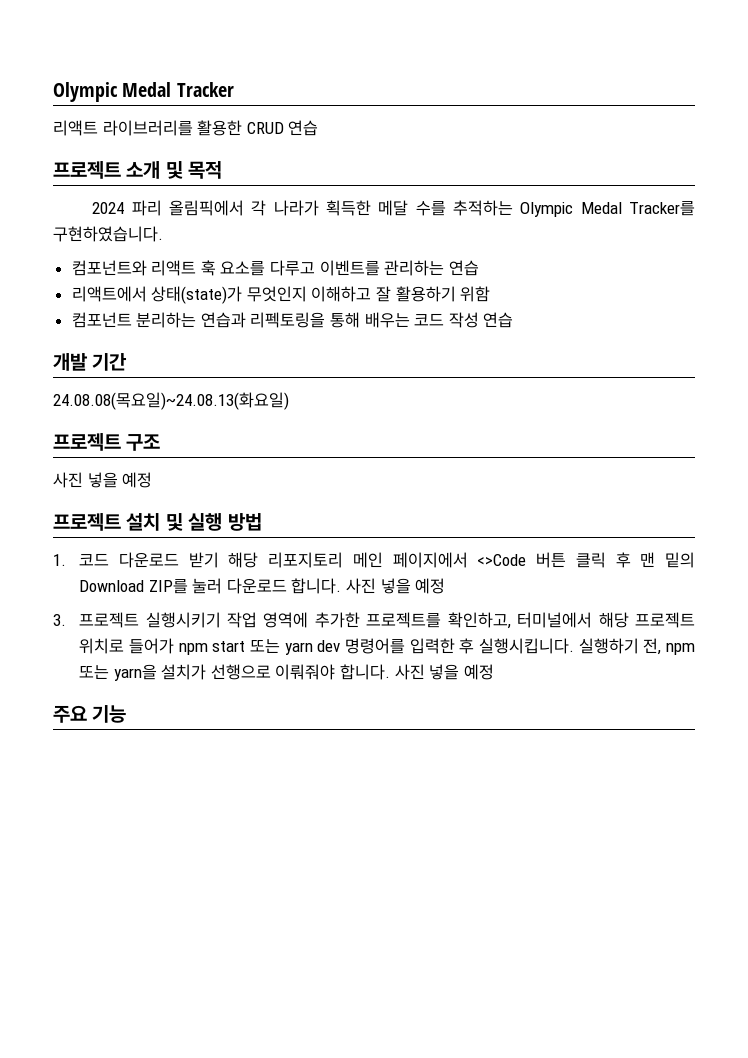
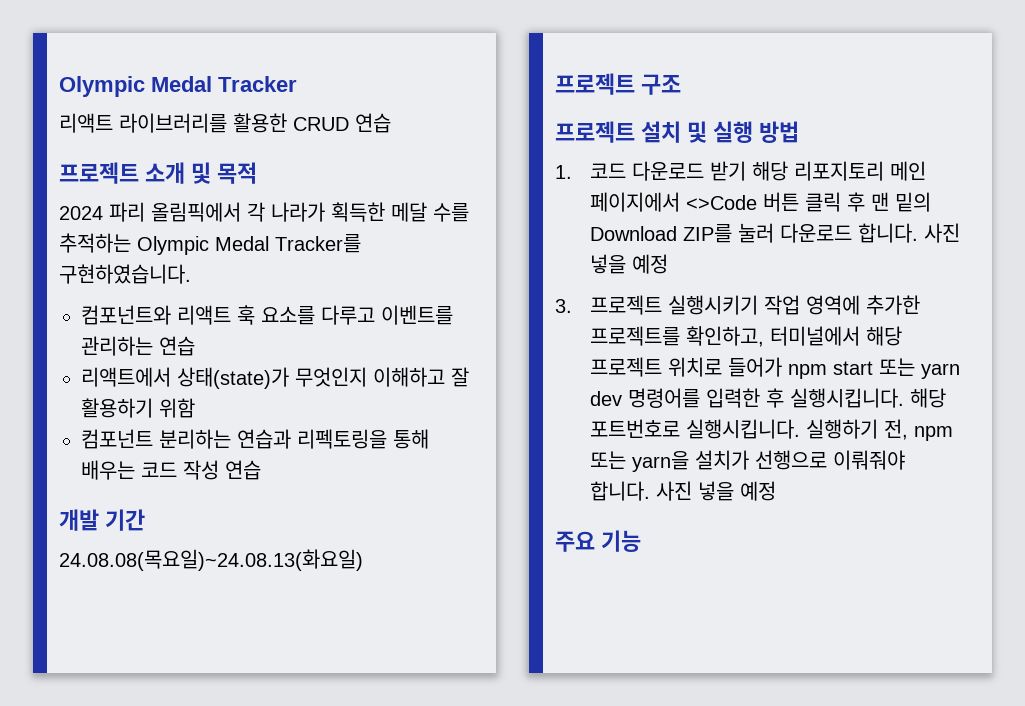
[53,472,153,488] // 사진 넣을 예정 -> (681, 84) none
(574, 646) none -> [909,388,946,408] [589,419,800,439] 해당 포트번호로 실행시킵니다.

